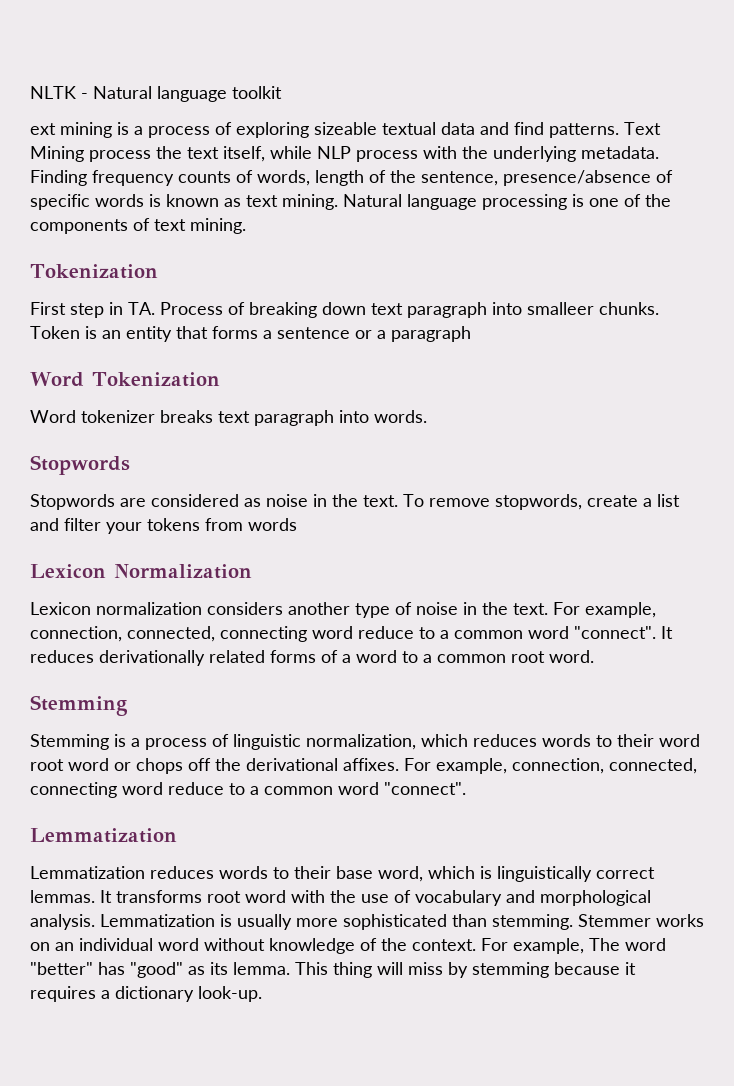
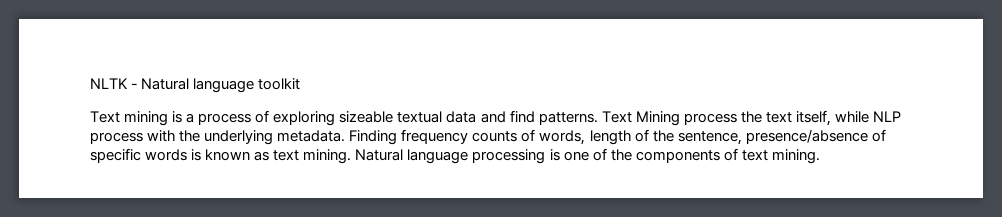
[30,123,56,135] ext -> [90,111,120,123] Text
[30,264,158,279] [30,302,659,318] [30,326,471,342] [30,372,220,387] [30,410,427,426] [30,455,130,475] [30,494,680,510] [30,518,297,534] [30,564,252,579] [30,602,656,618] [30,626,673,642] [30,650,594,666] [30,695,128,716] [30,734,700,750] [30,758,697,774] [30,782,466,798] [30,828,177,843] [30,866,655,882] [30,890,651,906] [30,914,704,930] [30,938,666,954] [30,962,636,978] [30,986,262,1002] // Tokenization // First step in TA. Process of breaking down text paragraph into smalleer chunks. Token is an entity that forms a sentence or a paragraph // Word Tokenization // Word tokenizer breaks text paragraph into words. // Stopwords // Stopwords are considered as noise in the text. To remove stopwords, create a list and filter your tokens from words // Lexicon Normalization // Lexicon normalization considers another type of noise in the text. For example, connection, connected, connecting word reduce to a common word "connect". It reduces derivationally related forms of a word to a common root word. // Stemming // Stemming is a process of linguistic normalization, which reduces words to their word root word or chops off the derivational affixes. For example, connection, connected, connecting word reduce to a common word "connect". // Lemmatization // Lemmatization reduces words to their base word, which is linguistically correct lemmas. It transforms root word with the use of vocabulary and morphological analysis. Lemmatization is usually more sophisticated than stemming. Stemmer works on an individual word without knowledge of the context. For example, The word "better" has "good" as its lemma. This thing will miss by stemming because it requires a dictionary look-up. -> (820, 156) none

